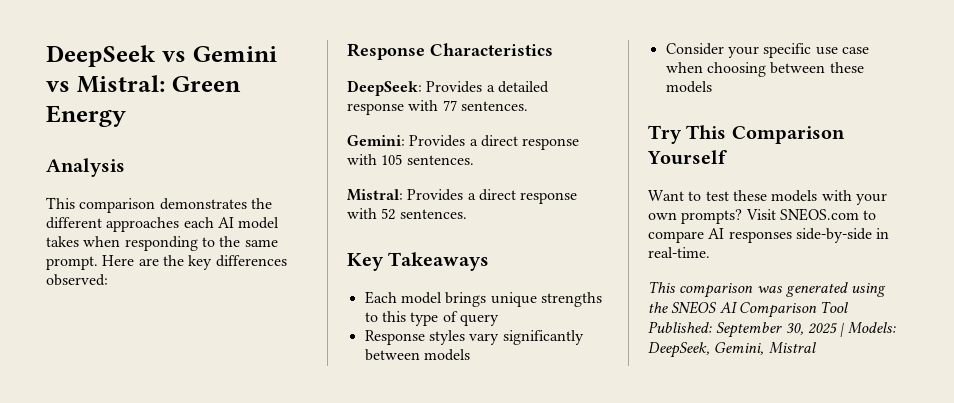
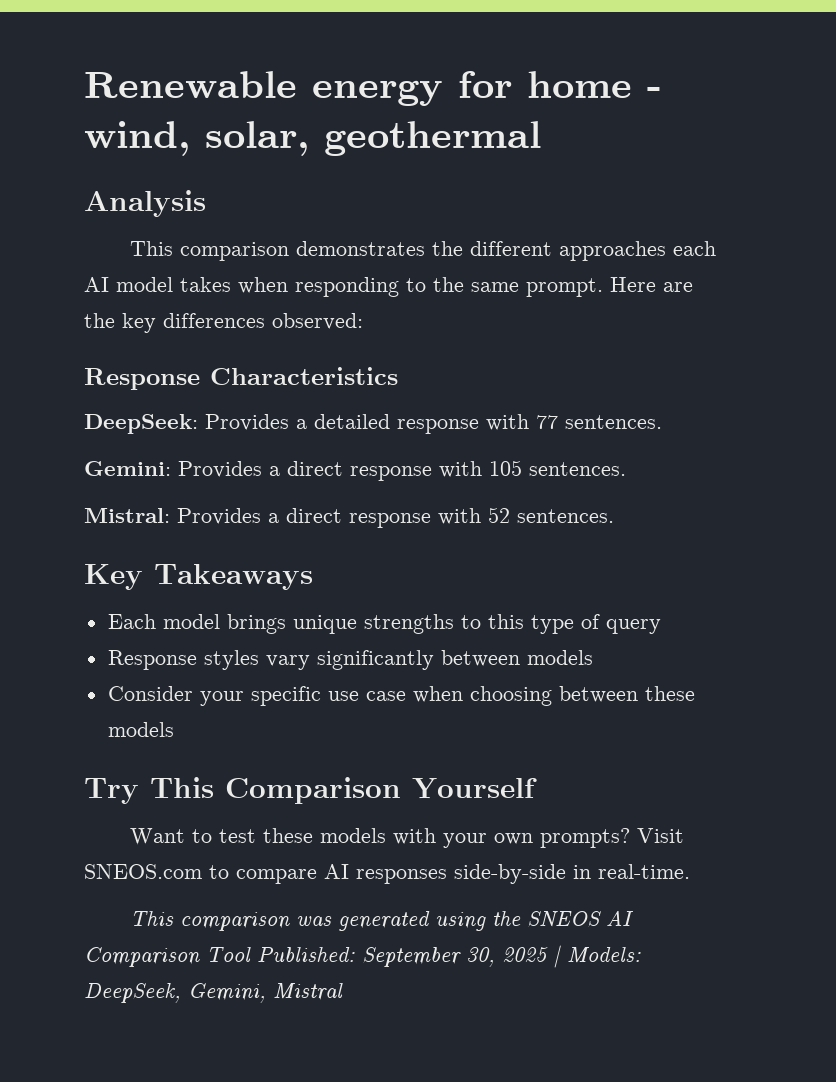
[46,45,277,67] [46,75,241,93] [46,105,126,127] DeepSeek vs Gemini vs Mistral: Green Energy -> [84,71,662,106] [84,121,541,156] Renewable energy for home - wind, solar, geothermal

